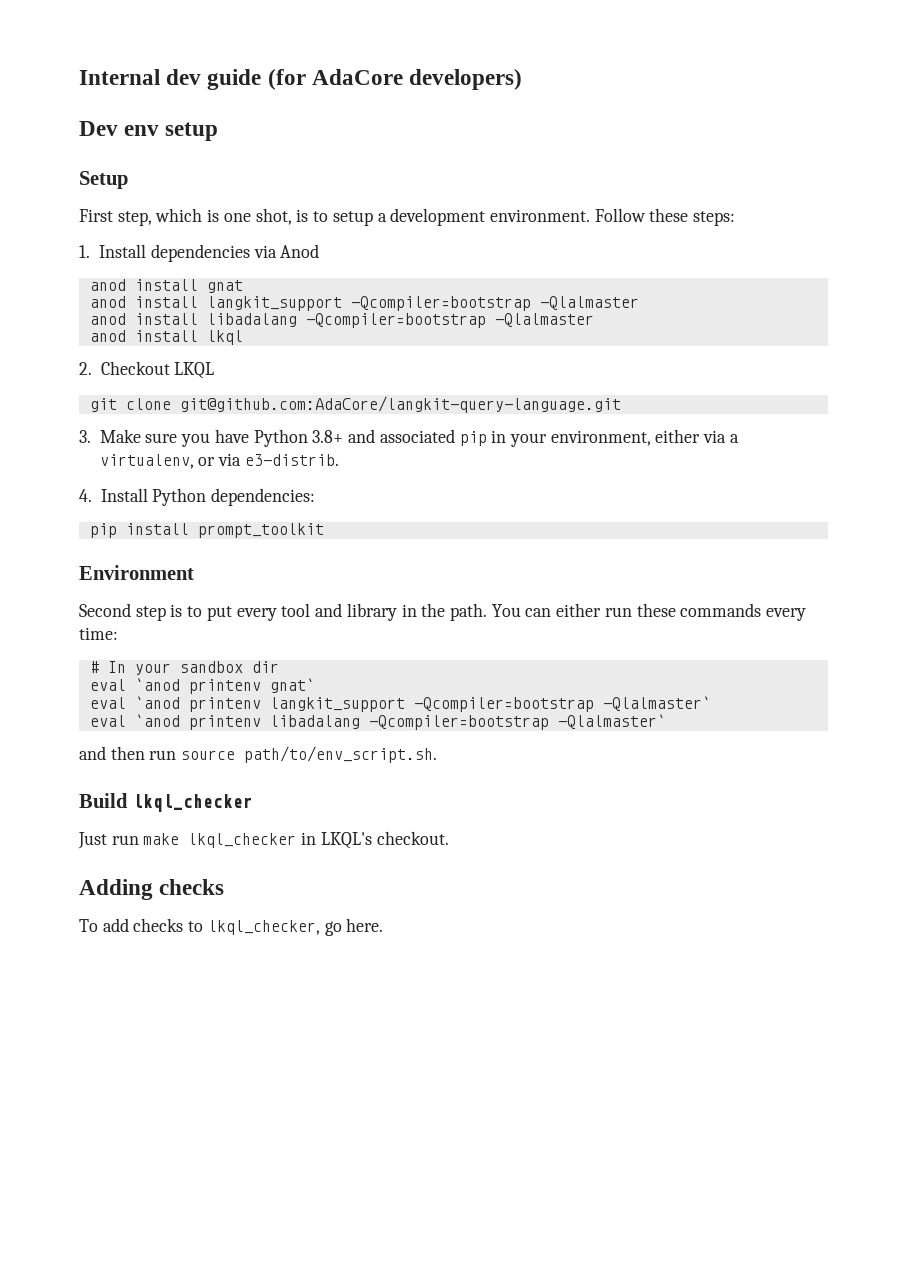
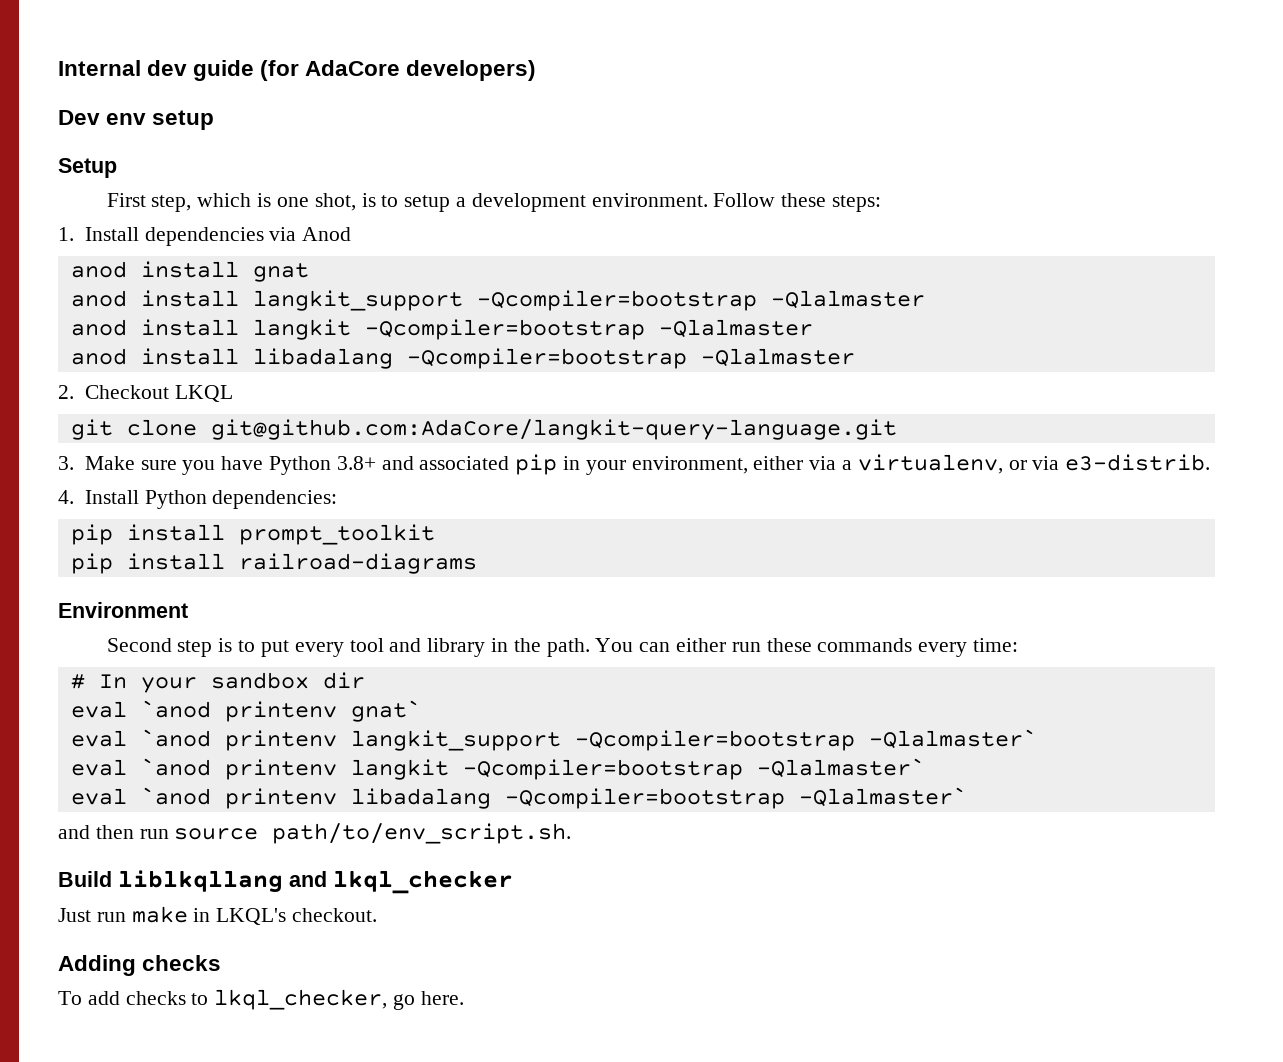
[206,313,594,328] [89,330,243,345] libadalang -Qcompiler=bootstrap -Qlalmaster // anod install lkql -> [252,319,813,340] [70,348,855,369] langkit -Qcompiler=bootstrap -Qlalmaster // anod install libadalang -Qcompiler=bootstrap -Qlalmaster
(324, 530) none -> [70,553,477,574] // pip install railroad-diagrams
(711, 703) none -> [70,758,925,780] // eval `anod printenv langkit -Qcompiler=bootstrap -Qlalmaster`
(128, 800) none -> [118,870,327,893] liblkqllang and
[188,833,297,848] lkql_checker -> (188, 914) none

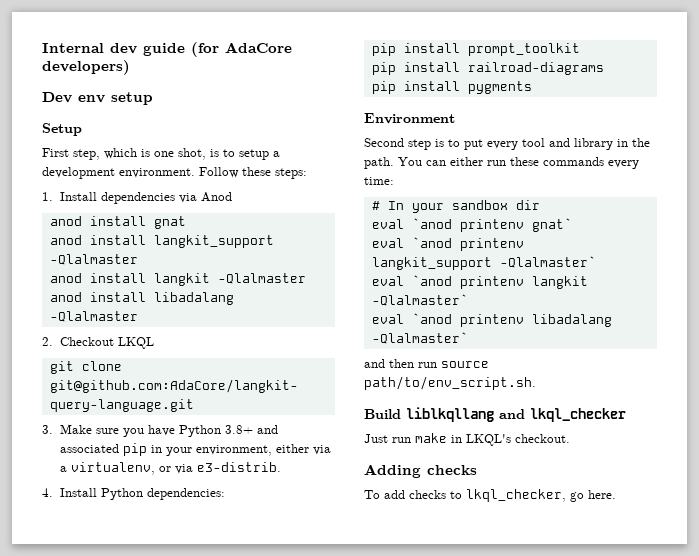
[476,290,757,311] -Qcompiler=bootstrap -> (274, 241) none
[364,319,645,340] -Qcompiler=bootstrap -> (210, 279) none
[406,348,687,369] -Qcompiler=bootstrap -> (234, 298) none
(477, 563) none -> [371,81,532,94] // pip install pygments
[574,730,855,751] -Qcompiler=bootstrap -> (492, 263) none
[462,759,743,780] -Qcompiler=bootstrap -> (588, 282) none
[504,788,785,809] -Qcompiler=bootstrap -> (612, 320) none

